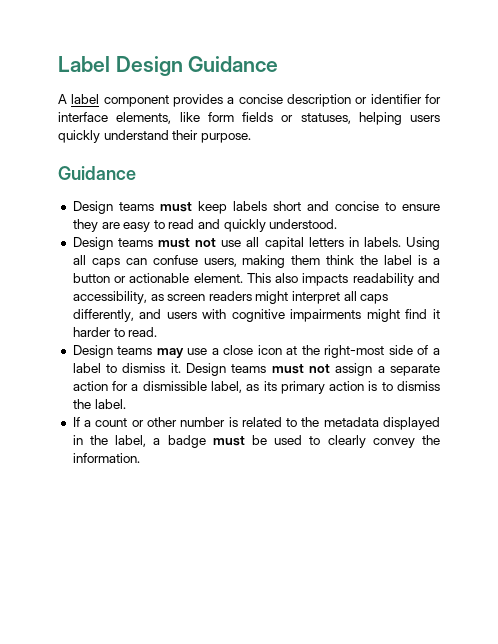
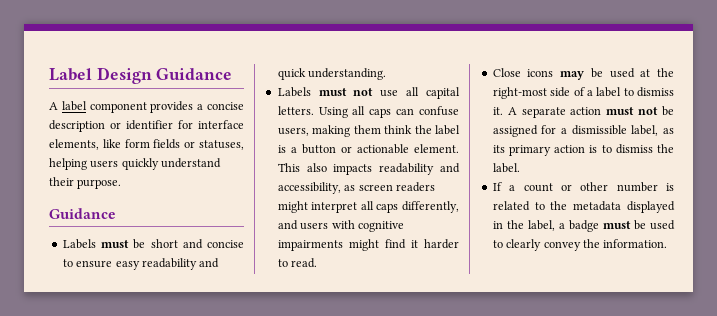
[72,201,267,214] Design teams must keep labels -> [62,239,146,249] Labels must be
[72,219,338,232] [72,237,153,250] they are easy to read and quickly understood. // Design teams -> [115,258,220,270] [277,68,387,80] [277,87,311,97] easy readability and quick understanding. // Labels
[308,237,401,247] letters in labels. -> [277,106,314,115] letters.
[72,345,282,358] Design teams may use a close icon -> [492,68,635,80] Close icons may be used
[186,363,440,376] [72,381,108,391] Design teams must not assign a separate action -> [507,106,674,118] [492,125,538,137] A separate action must not be assigned

